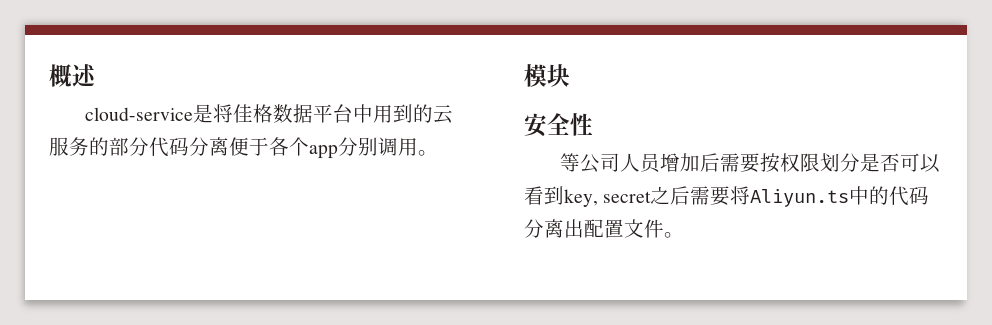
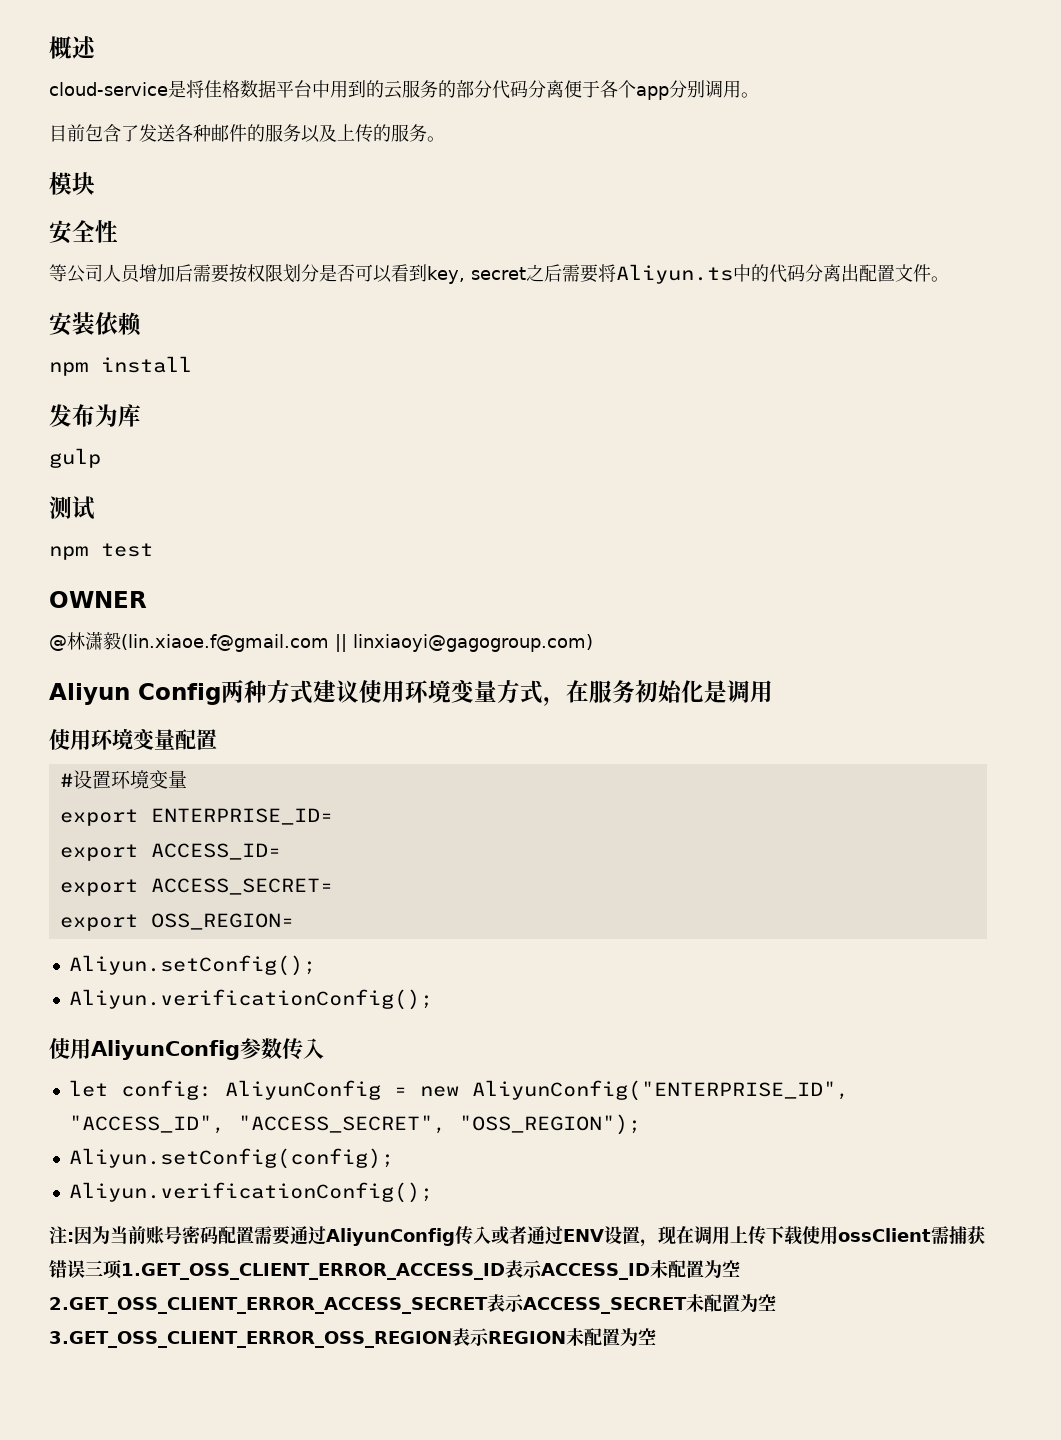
(438, 153) none -> [49,124,445,143] // 目前包含了发送各种邮件的服务以及上传的服务。
(684, 235) none -> [49,312,142,336] [49,356,192,376] [49,404,141,427] [49,448,101,468] [49,496,95,520] [49,543,153,560] [49,591,147,608] [49,631,593,652] [49,680,773,706] [49,728,217,750] [59,770,187,789] [59,808,333,826] [59,843,281,861] [59,878,333,896] [59,913,294,931] [68,955,316,976] [68,989,433,1010] [49,1038,324,1060] [68,1080,849,1101] [68,1114,641,1135] [68,1148,394,1169] [68,1182,433,1203] [49,1226,985,1247] [49,1260,740,1280] [49,1294,776,1314] [49,1328,656,1348] // 安装依赖 // npm install // 发布为库 // gulp // 测试 // npm test // OWNER // @林潇毅(lin.xiaoe.f@gmail.com || linxiaoyi@gagogroup.com) // Aliyun Config两种方式建议使用环境变量方式，在服务初始化是调用 // 使用环境变量配置 // #设置环境变量 // export ENTERPRISE_ID= // export ACCESS_ID= // export ACCESS_SECRET= // export OSS_REGION= // Aliyun.setConfig(); // Aliyun.verificationConfig(); // 使用AliyunConfig参数传入 // let config: AliyunConfig = new AliyunConfig("ENTERPRISE_ID", "ACCESS_ID", "ACCESS_SECRET", "OSS_REGION"); // Aliyun.setConfig(config); // Aliyun.verificationConfig(); // 注:因为当前账号密码配置需要通过AliyunConfig传入或者通过ENV设置，现在调用上传下载使用ossClient需捕获错误三项1.GET_OSS_CLIENT_ERROR_ACCESS_ID表示ACCESS_ID未配置为空2.GET_OSS_CLIENT_ERROR_ACCESS_SECRET表示ACCESS_SECRET未配置为空3.GET_OSS_CLIENT_ERROR_OSS_REGION表示REGION未配置为空

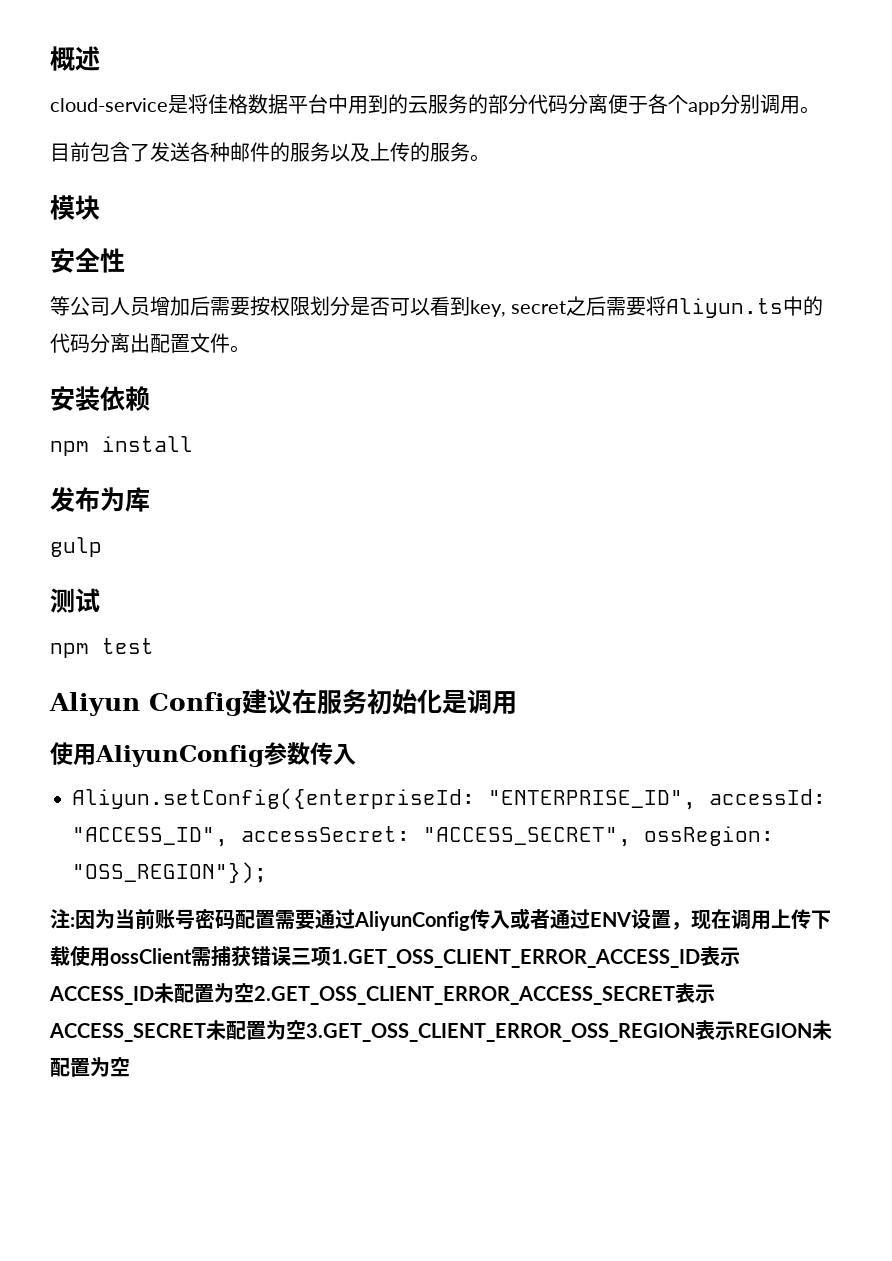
[49,591,147,608] [49,631,593,652] [49,680,566,706] OWNER // @林潇毅(lin.xiaoe.f@gmail.com || linxiaoyi@gagogroup.com) // Aliyun Config两种方式建议使用环境变量方式， -> [49,689,292,716] Aliyun Config建议
[91,728,217,750] [59,770,187,789] [59,808,333,826] [59,843,281,861] [59,878,333,896] [59,913,294,931] [68,955,316,976] [68,989,433,1010] [49,1038,324,1060] [68,1080,849,1101] [68,1114,641,1135] [68,1148,394,1169] [68,1182,433,1203] 环境变量配置 // #设置环境变量 // export ENTERPRISE_ID= // export ACCESS_ID= // export ACCESS_SECRET= // export OSS_REGION= // Aliyun.setConfig(); // Aliyun.verificationConfig(); // 使用AliyunConfig参数传入 // let config: AliyunConfig = new AliyunConfig("ENTERPRISE_ID", "ACCESS_ID", "ACCESS_SECRET", "OSS_REGION"); // Aliyun.setConfig(config); // Aliyun.verificationConfig(); -> [95,742,356,767] [72,788,826,810] [72,826,774,847] [72,862,267,884] AliyunConfig参数传入 // Aliyun.setConfig({enterpriseId: "ENTERPRISE_ID", accessId: "ACCESS_ID", accessSecret: "ACCESS_SECRET", ossRegion: "OSS_REGION"});

